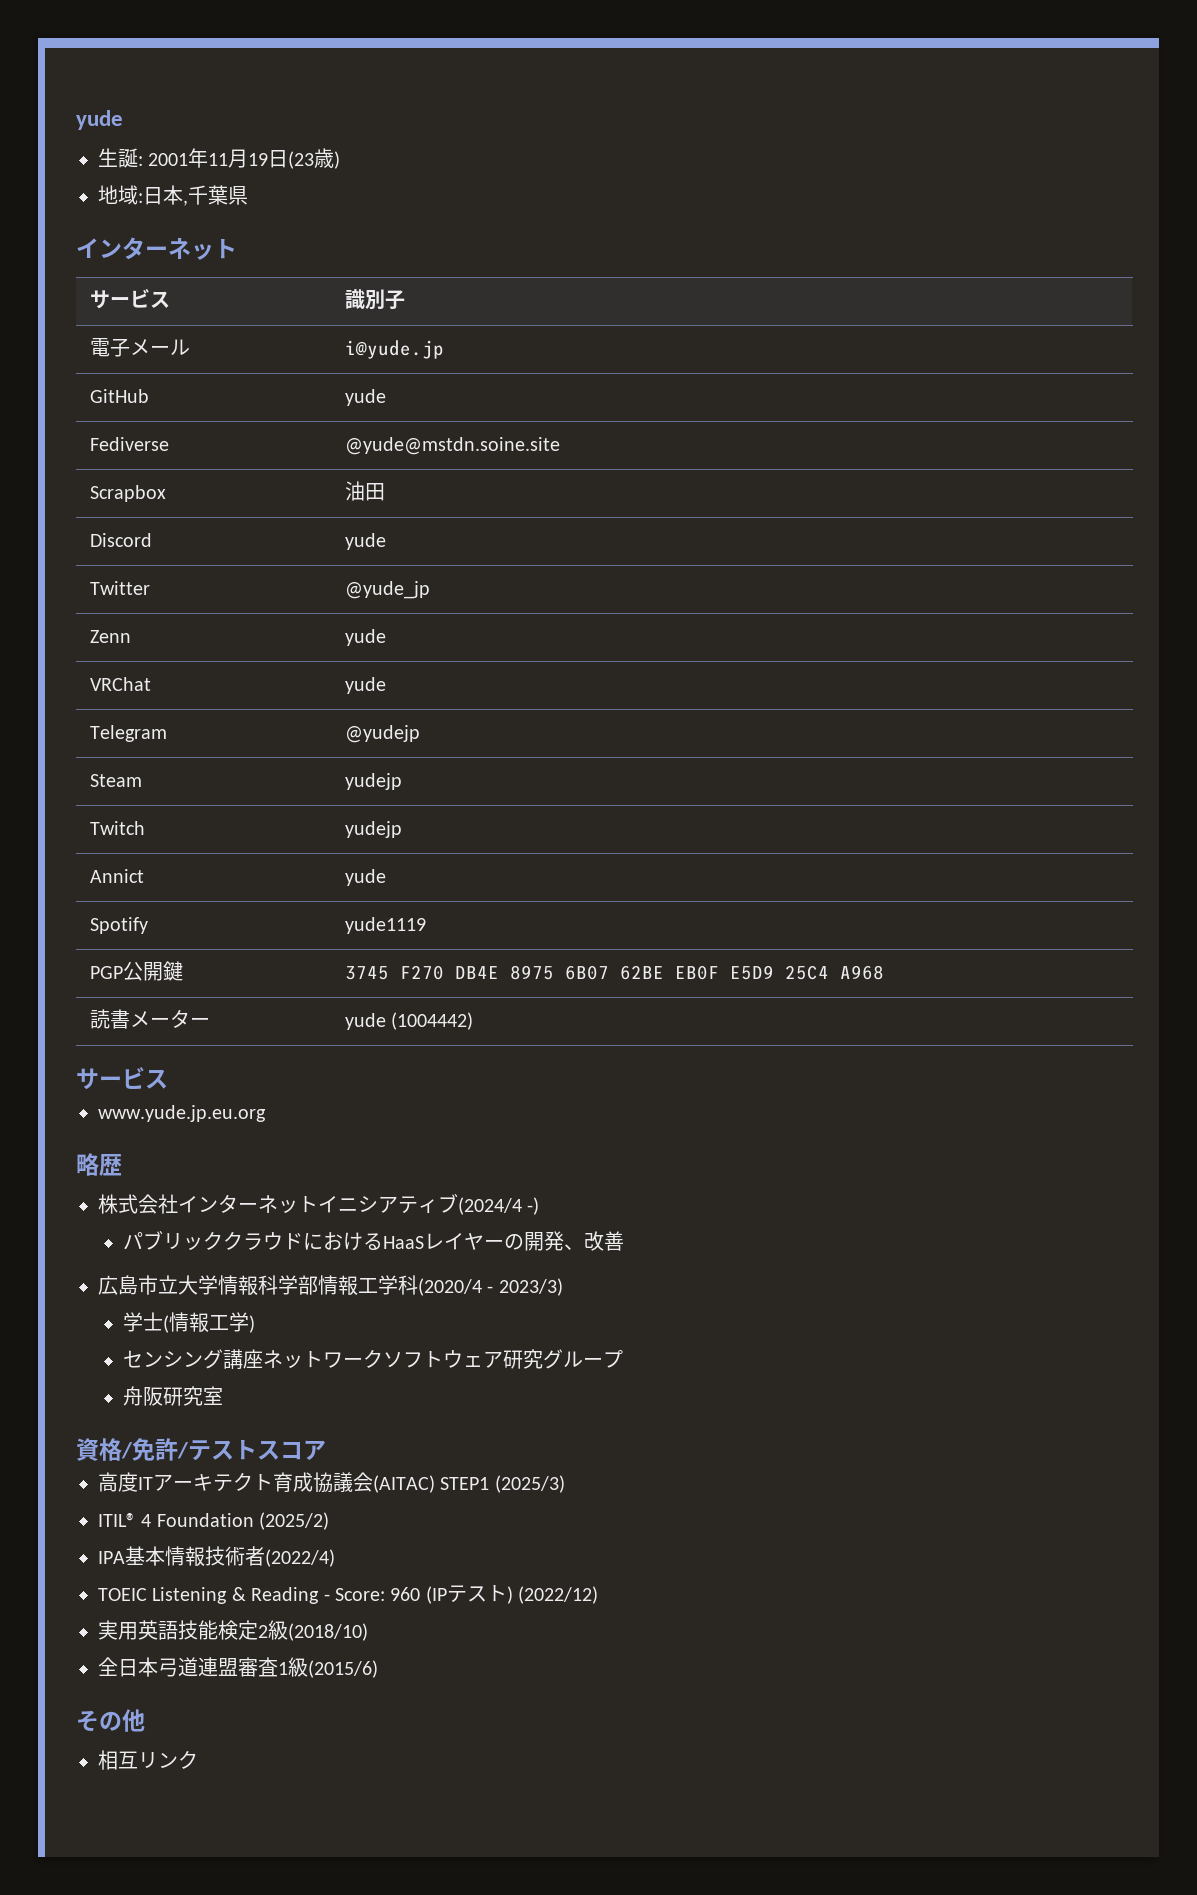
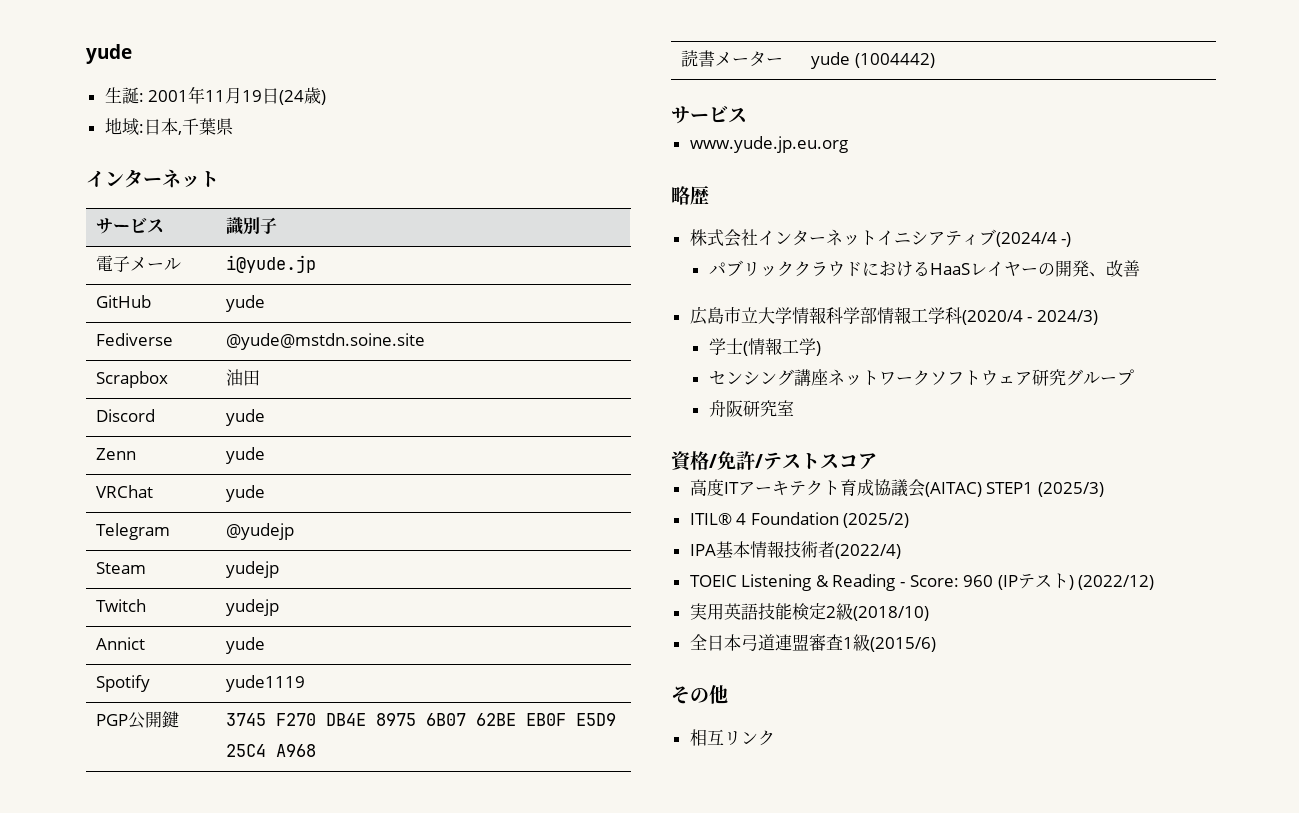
[288,151,315,169] (23 -> [279,90,305,105] (24
[89,581,150,595] [344,581,430,599] // Twitter | @yude_jp -> (266, 417) none
[498,1278,563,1296] 2023/3) -> [1036,310,1098,325] 2024/3)

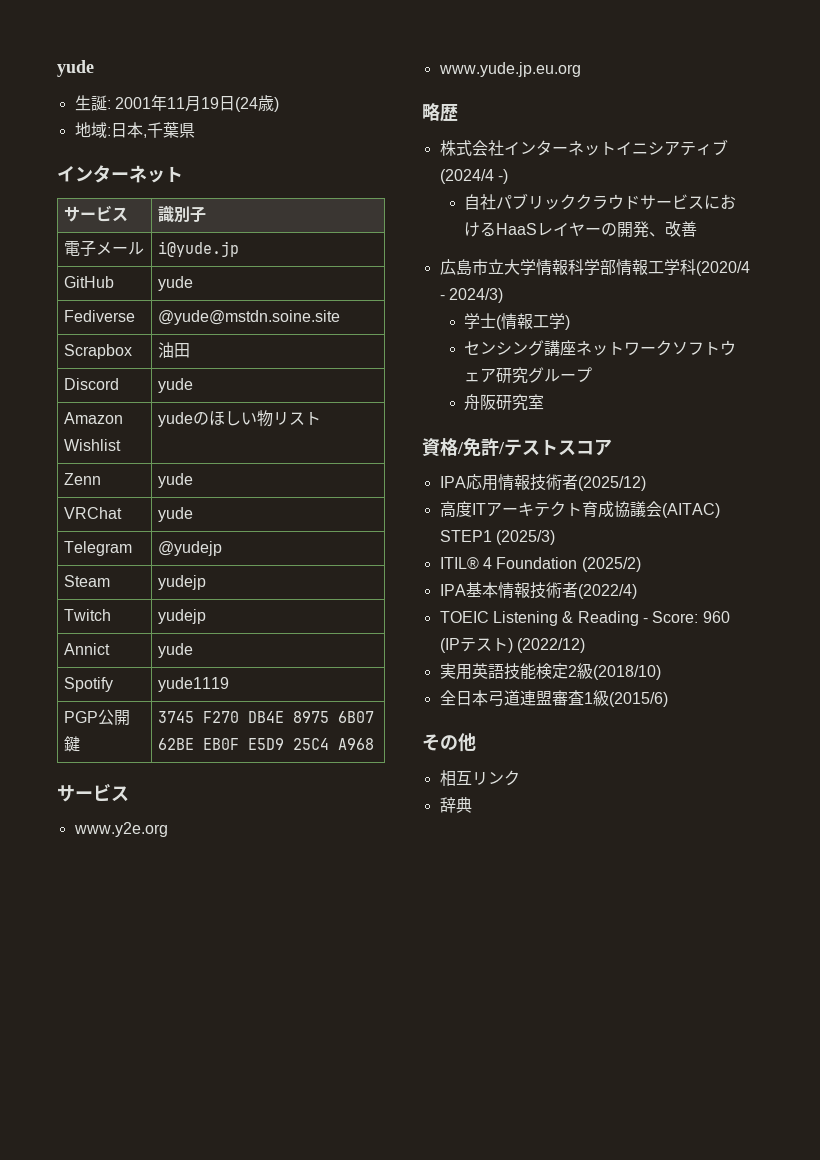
(266, 417) none -> [64,412,124,424] [64,439,122,451] [158,410,322,427] // Amazon Wishlist | yudeのほしい物リスト
[681,50,784,67] [811,52,935,69] [671,106,747,124] // 読書メーター | yude (1004442) // サービス -> [57,783,129,802] [73,822,168,837] // サービス // www.y2e.org
(1072, 239) none -> [464,194,497,210] 自社
(862, 269) none -> [640,194,705,210] サービス
(877, 461) none -> [439,474,646,491] // IPA応用情報技術者(2025/12)
(775, 738) none -> [439,797,472,813] // 辞典

